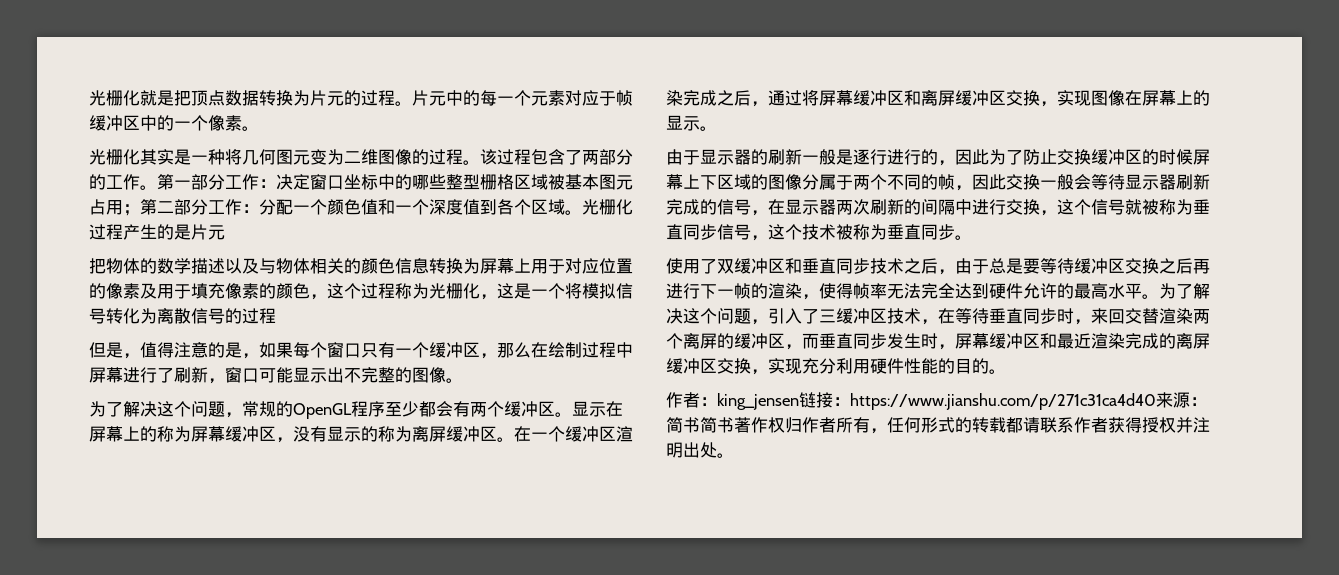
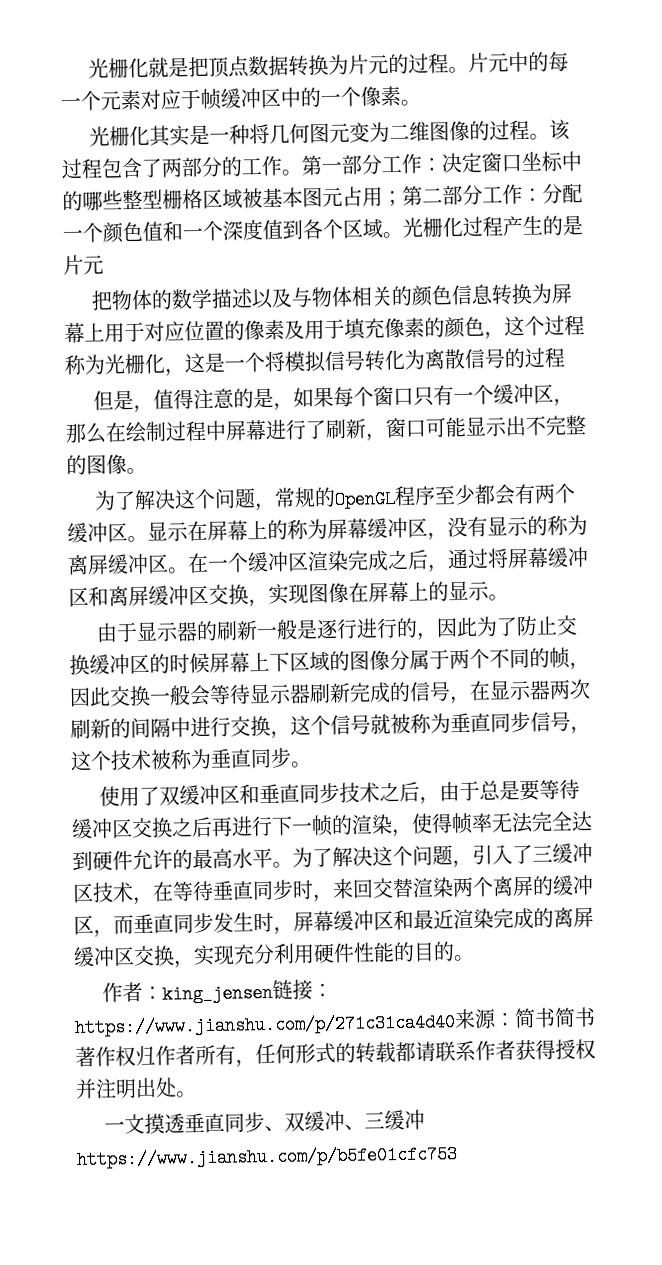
(734, 455) none -> [104,1109,426,1135] [76,1145,458,1169] // 一文摸透垂直同步、双缓冲、三缓冲https://www.jianshu.com/p/b5fe01cfc753

